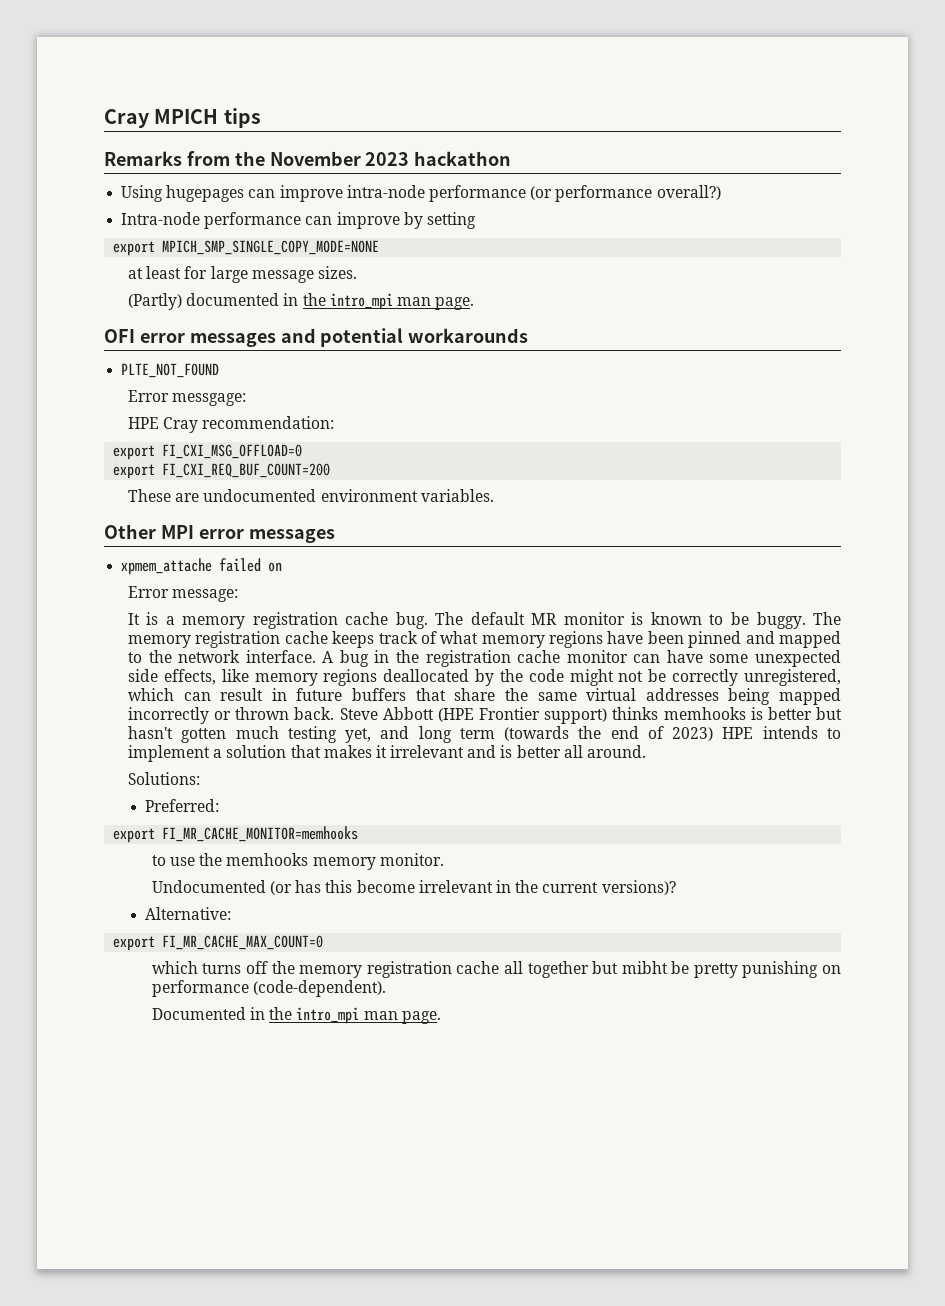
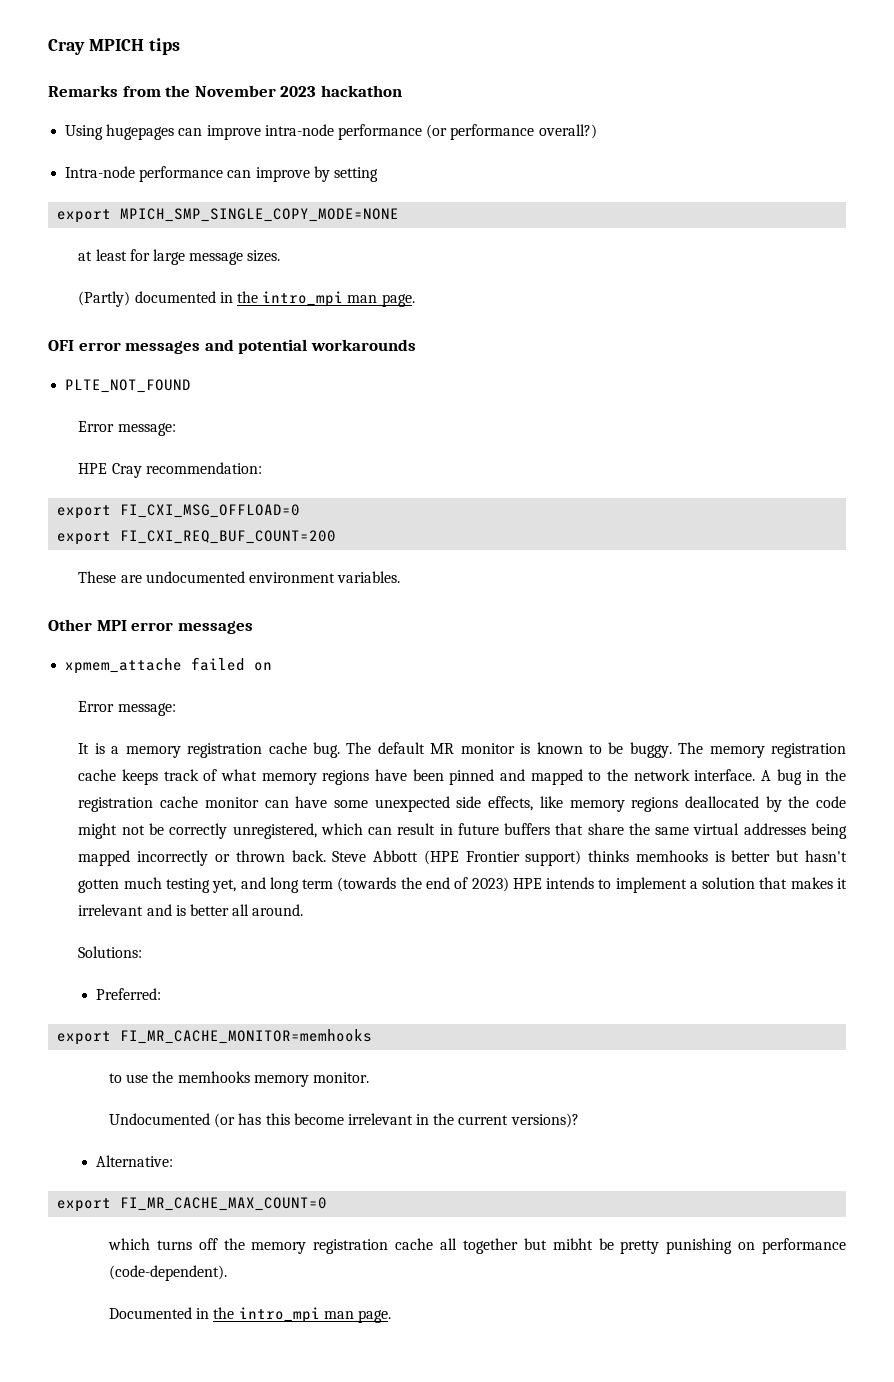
[172,393,247,406] messgage: -> [117,423,176,436] message:

